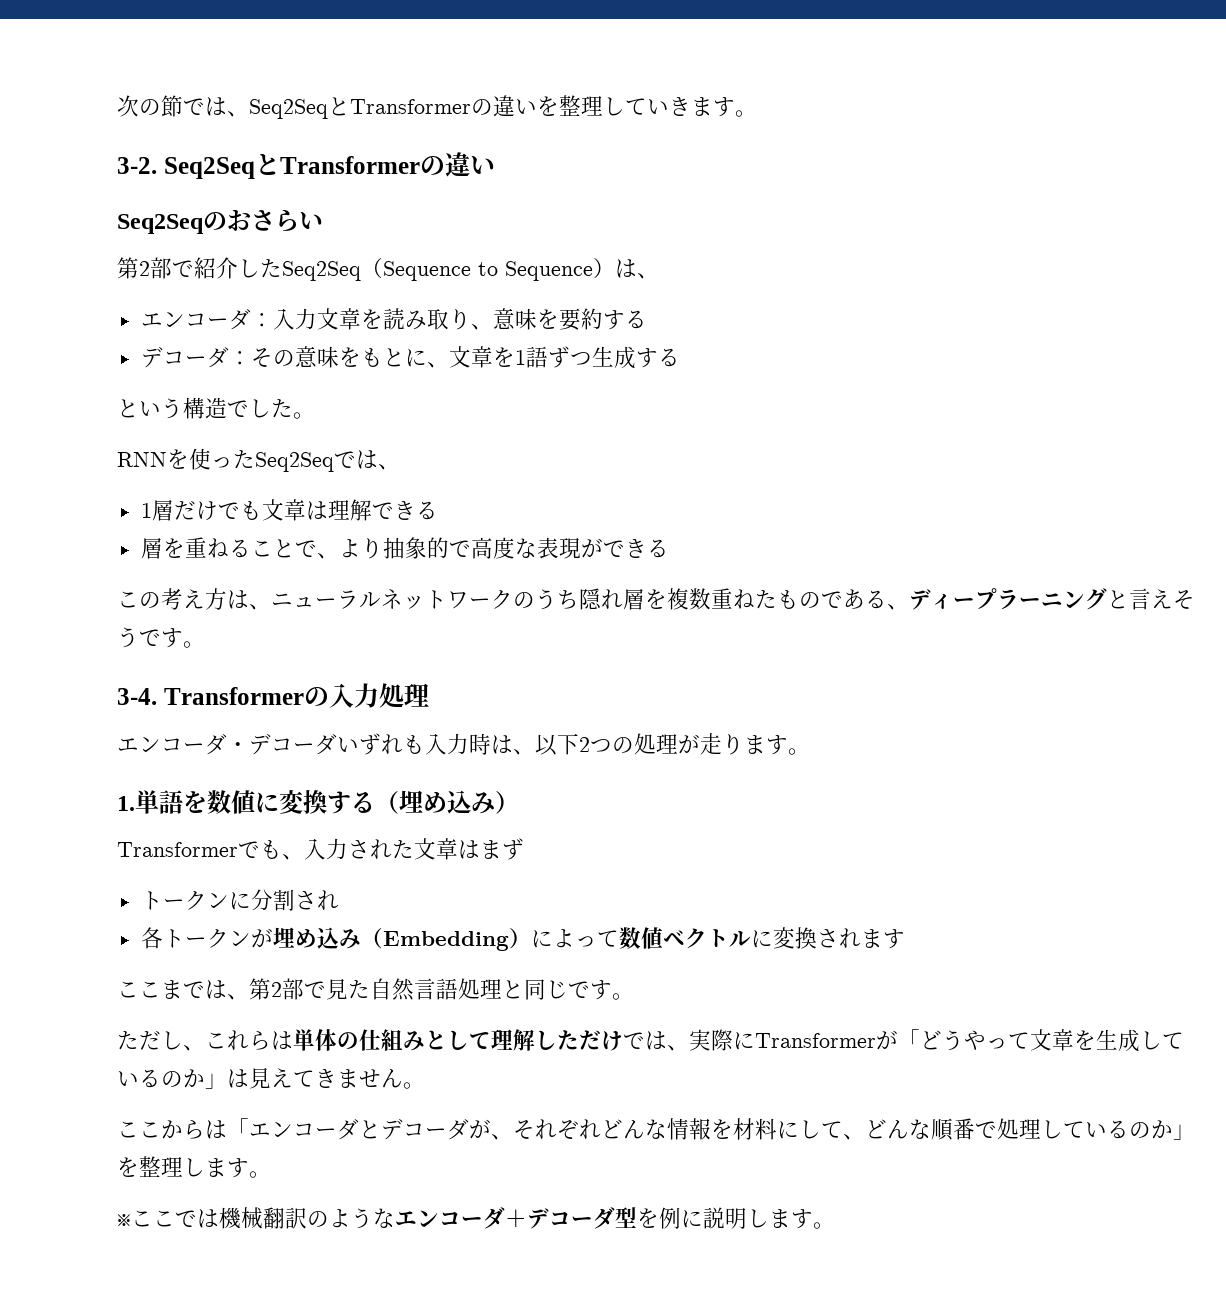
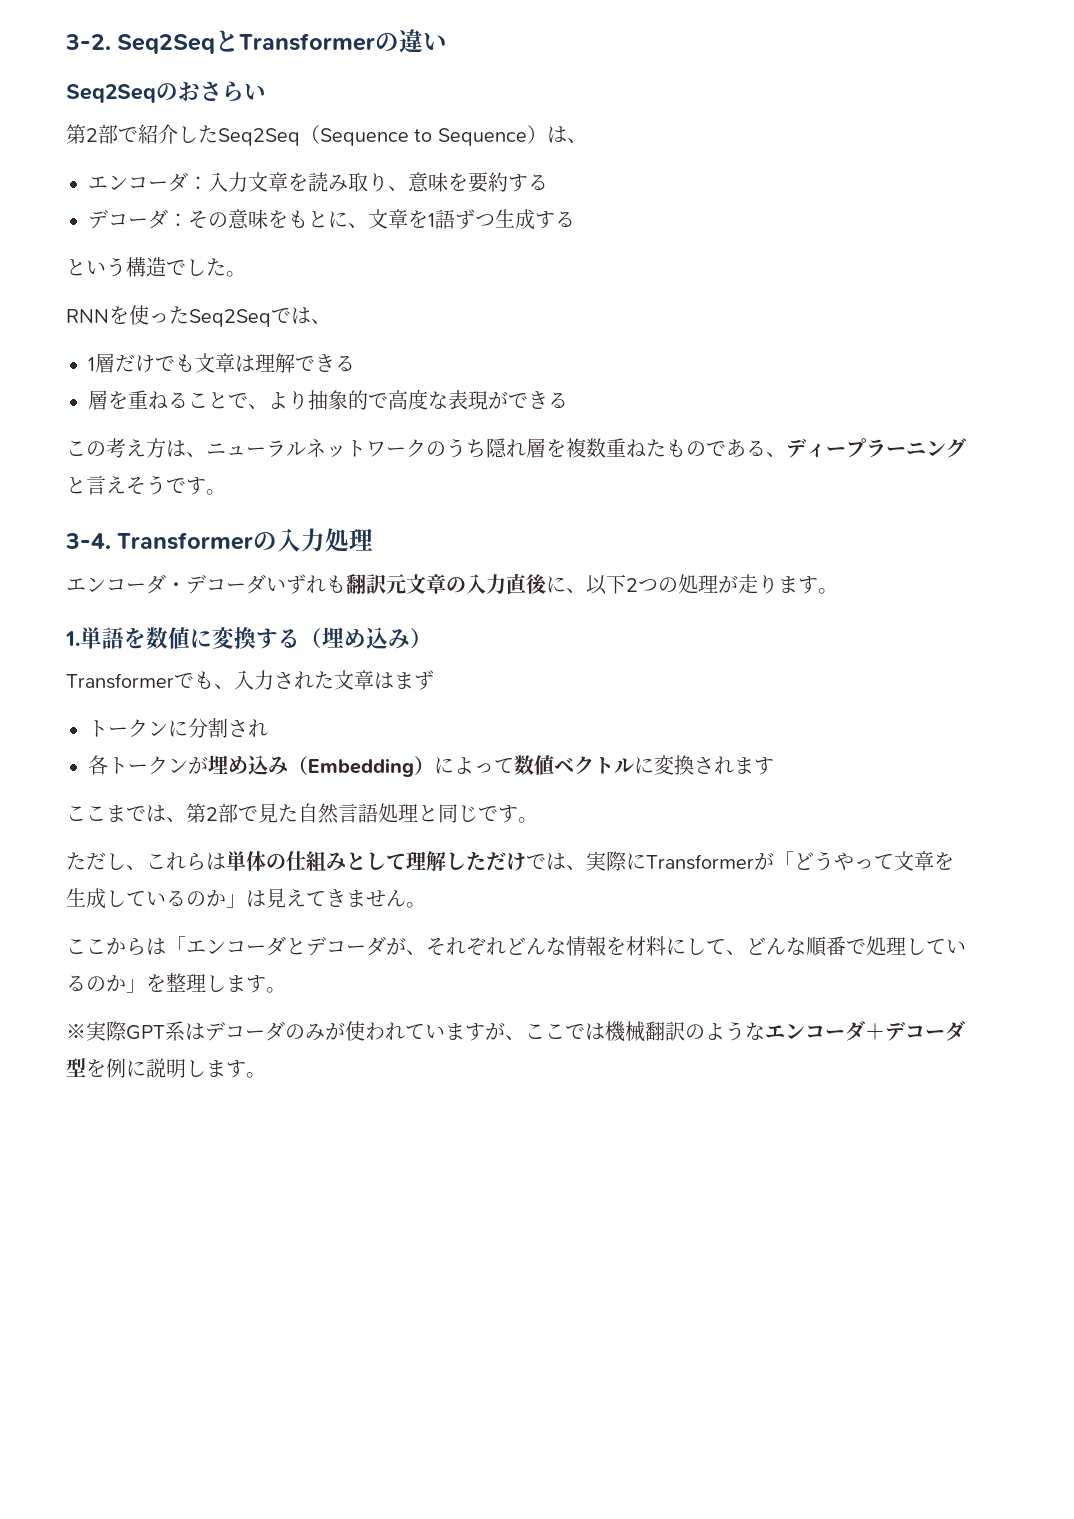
[117,95,757,119] 次の節では、Seq2SeqとTransformerの違いを整理していきます。 // -> (65, 42) none
[425,733,513,755] 入力時は -> [346,573,566,594] 翻訳元文章の入力直後に
(131, 1220) none -> [86,1021,525,1041] 実際GPT系はデコーダのみが使われていますが、

